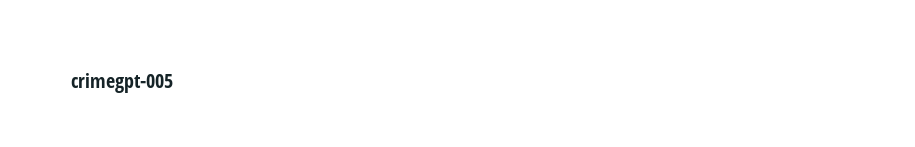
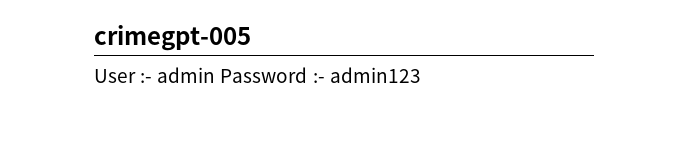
(173, 83) none -> [94,67,421,83] // User :- admin Password :- admin123

